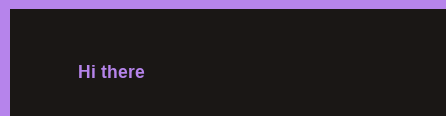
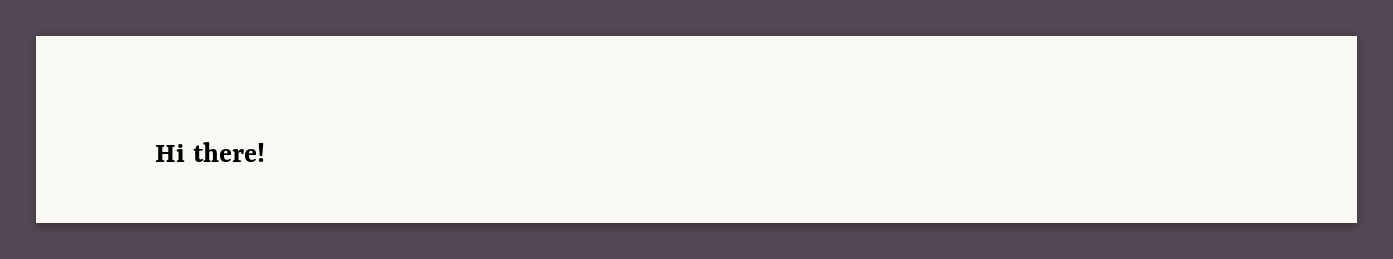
[101,65,145,78] there -> [192,142,265,162] there!

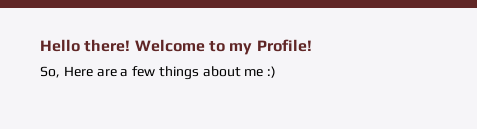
[155,142,265,162] Hi there! -> [40,39,312,55] [40,66,277,80] Hello there! Welcome to my Profile! // So, Here are a few things about me :)

